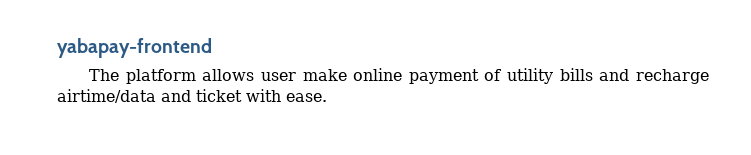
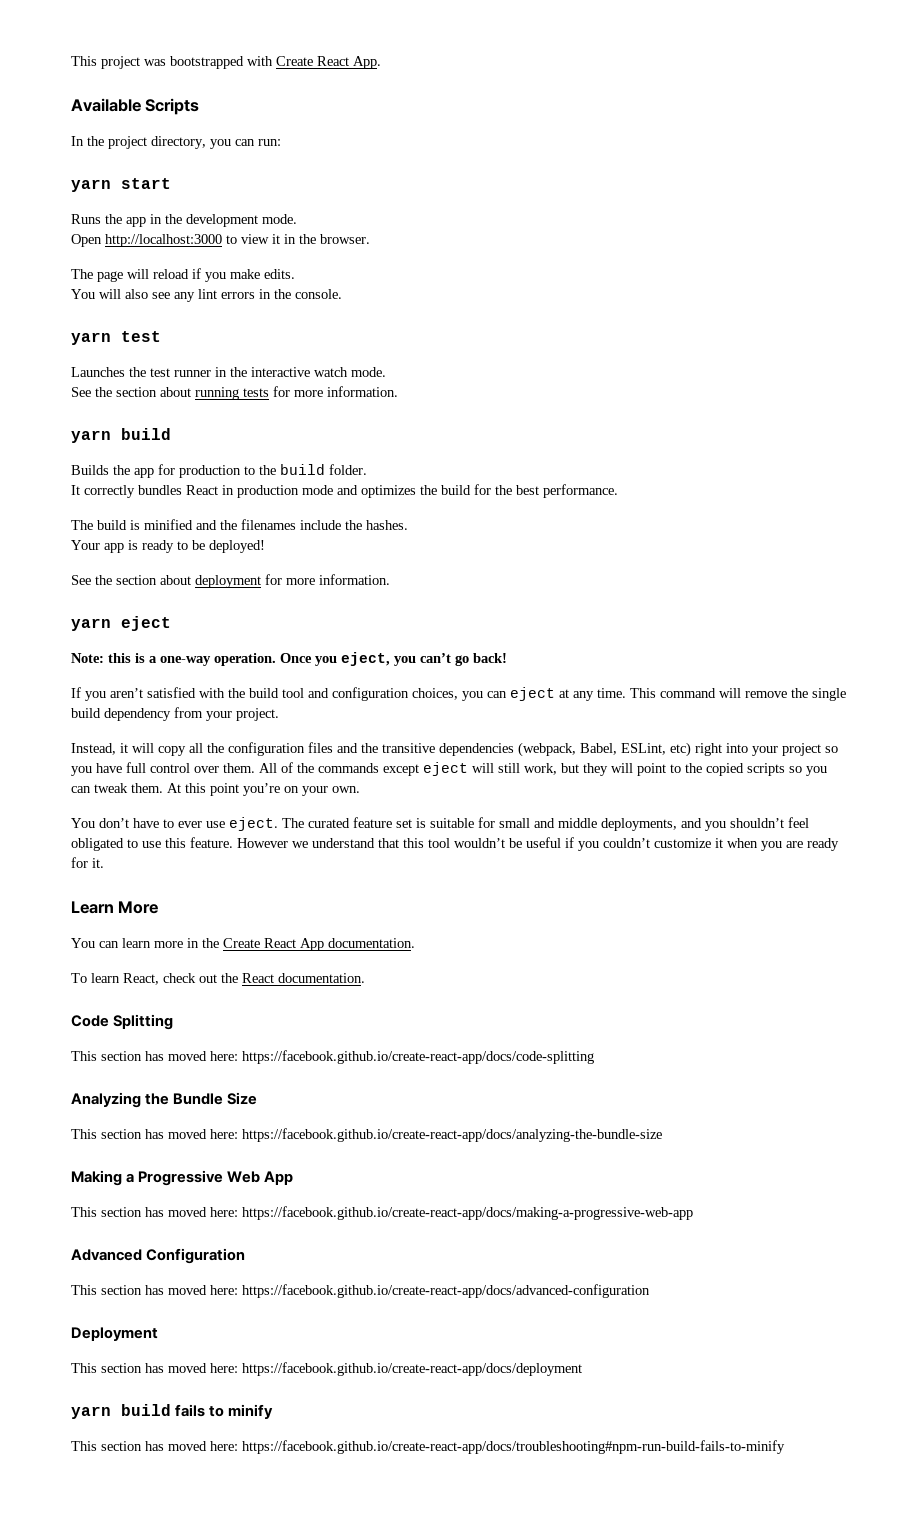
[57,38,212,58] [89,68,710,84] [57,89,327,103] yabapay-frontend // The platform allows user make online payment of utility bills and recharge airtime/data and ticket with ease. -> [71,56,381,69] [71,98,200,115] [71,136,281,149] [71,178,171,192] [71,214,297,227] [71,234,370,247] [71,268,295,282] [71,289,342,302] [71,331,161,345] [71,367,386,377] [71,386,398,400] [71,428,171,443] [71,464,367,478] [71,484,618,498] [71,519,408,530] [71,540,265,553] [71,574,390,588] [71,616,171,631] [71,652,507,666] [71,687,846,701] [71,707,279,721] [71,742,838,757] [71,762,827,776] [71,783,360,796] [71,817,809,831] [71,837,839,851] [71,857,104,868] [71,901,159,914] [71,938,415,951] [71,973,365,985] [71,1014,174,1030] [71,1050,594,1064] [71,1092,258,1108] [71,1128,662,1142] [71,1170,294,1186] [71,1206,693,1220] [71,1248,246,1264] [71,1284,650,1298] [71,1327,158,1341] [71,1362,582,1376] [71,1404,274,1419] [71,1440,785,1454] This project was bootstrapped with Create React App. // Available Scripts // In the project directory, you can run: // yarn start // Runs the app in the development mode. // Open http://localhost:3000 to view it in the browser. // The page will reload if you make edits. // You will also see any lint errors in the console. // yarn test // Launches the test runner in the interactive watch mode. // See the section about running tests for more information. // yarn build // Builds the app for production to the build folder. // It correctly bundles React in production mode and optimizes the build for the best performance. // The build is minified and the filenames include the hashes. // Your app is ready to be deployed! // See the section about deployment for more information. // yarn eject // Note: this is a one-way operation. Once you eject, you can’t go back! // If you aren’t satisfied with the build tool and configuration choices, you can eject at any time. This command will remove the single build dependency from your project. // Instead, it will copy all the configuration files and the transitive dependencies (webpack, Babel, ESLint, etc) right into your project so you have full control over them. All of the commands except eject will still work, but they will point to the copied scripts so you can tweak them. At this point you’re on your own. // You don’t have to ever use eject. The curated feature set is suitable for small and middle deployments, and you shouldn’t feel obligated to use this feature. However we understand that this tool wouldn’t be useful if you couldn’t customize it when you are ready for it. // Learn More // You can learn more in the Create React App documentation. // To learn React, check out the React documentation. // Code Splitting // This section has moved here: https://facebook.github.io/create-react-app/docs/code-splitting // Analyzing the Bundle Size // This section has moved here: https://facebook.github.io/create-react-app/docs/analyzing-the-bundle-size // Making a Progressive Web App // This section has moved here: https://facebook.github.io/create-react-app/docs/making-a-progressive-web-app // Advanced Configuration // This section has moved here: https://facebook.github.io/create-react-app/docs/advanced-configuration // Deployment // This section has moved here: https://facebook.github.io/create-react-app/docs/deployment // yarn build fails to minify // This section has moved here: https://facebook.github.io/create-react-app/docs/troubleshooting#npm-run-build-fails-to-minify

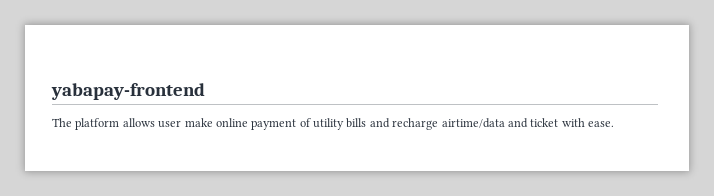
[71,56,381,69] [71,98,200,115] [71,136,281,149] [71,178,171,192] [71,214,297,227] [71,234,370,247] [71,268,295,282] [71,289,342,302] [71,331,161,345] [71,367,386,377] [71,386,398,400] [71,428,171,443] [71,464,367,478] [71,484,618,498] [71,519,408,530] [71,540,265,553] [71,574,390,588] [71,616,171,631] [71,652,507,666] [71,687,846,701] [71,707,279,721] [71,742,838,757] [71,762,827,776] [71,783,360,796] [71,817,809,831] [71,837,839,851] [71,857,104,868] [71,901,159,914] [71,938,415,951] [71,973,365,985] [71,1014,174,1030] [71,1050,594,1064] [71,1092,258,1108] [71,1128,662,1142] [71,1170,294,1186] [71,1206,693,1220] [71,1248,246,1264] [71,1284,650,1298] [71,1327,158,1341] [71,1362,582,1376] [71,1404,274,1419] [71,1440,785,1454] This project was bootstrapped with Create React App. // Available Scripts // In the project directory, you can run: // yarn start // Runs the app in the development mode. // Open http://localhost:3000 to view it in the browser. // The page will reload if you make edits. // You will also see any lint errors in the console. // yarn test // Launches the test runner in the interactive watch mode. // See the section about running tests for more information. // yarn build // Builds the app for production to the build folder. // It correctly bundles React in production mode and optimizes the build for the best performance. // The build is minified and the filenames include the hashes. // Your app is ready to be deployed! // See the section about deployment for more information. // yarn eject // Note: this is a one-way operation. Once you eject, you can’t go back! // If you aren’t satisfied with the build tool and configuration choices, you can eject at any time. This command will remove the single build dependency from your project. // Instead, it will copy all the configuration files and the transitive dependencies (webpack, Babel, ESLint, etc) right into your project so you have full control over them. All of the commands except eject will still work, but they will point to the copied scripts so you can tweak them. At this point you’re on your own. // You don’t have to ever use eject. The curated feature set is suitable for small and middle deployments, and you shouldn’t feel obligated to use this feature. However we understand that this tool wouldn’t be useful if you couldn’t customize it when you are ready for it. // Learn More // You can learn more in the Create React App documentation. // To learn React, check out the React documentation. // Code Splitting // This section has moved here: https://facebook.github.io/create-react-app/docs/code-splitting // Analyzing the Bundle Size // This section has moved here: https://facebook.github.io/create-react-app/docs/analyzing-the-bundle-size // Making a Progressive Web App // This section has moved here: https://facebook.github.io/create-react-app/docs/making-a-progressive-web-app // Advanced Configuration // This section has moved here: https://facebook.github.io/create-react-app/docs/advanced-configuration // Deployment // This section has moved here: https://facebook.github.io/create-react-app/docs/deployment // yarn build fails to minify // This section has moved here: https://facebook.github.io/create-react-app/docs/troubleshooting#npm-run-build-fails-to-minify -> [51,83,205,100] [52,118,614,130] yabapay-frontend // The platform allows user make online payment of utility bills and recharge airtime/data and ticket with ease.

